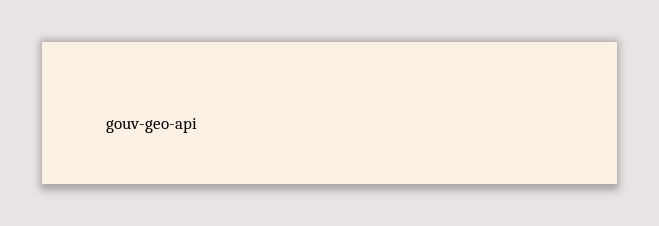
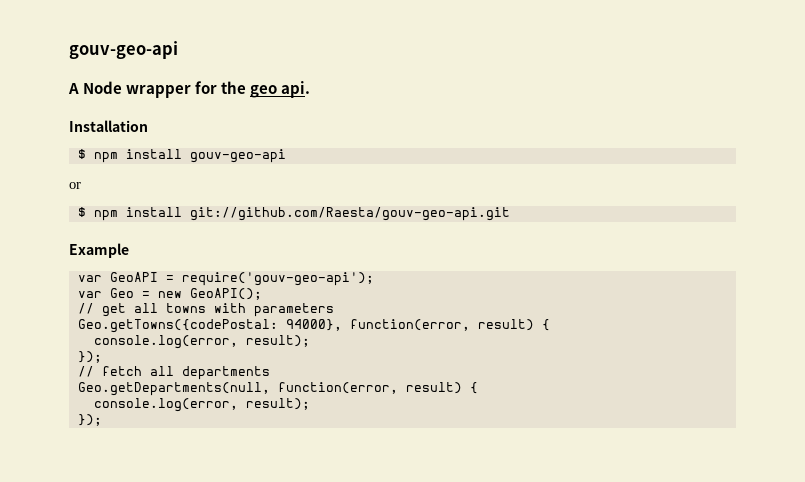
[106,118,197,133] gouv-geo-api -> [69,41,178,59] [68,81,311,98] [69,120,148,132] [77,149,286,163] [69,182,81,189] [77,207,510,221] [69,243,129,258] [77,272,374,286] [77,288,262,300] [77,303,334,317] [77,319,550,333] [93,335,310,349] [77,351,102,363] [77,366,270,380] [77,382,478,396] [93,398,310,412] [77,414,102,426] gouv-geo-api // A Node wrapper for the geo api. // Installation // $ npm install gouv-geo-api // or // $ npm install git://github.com/Raesta/gouv-geo-api.git // Example // var GeoAPI = require('gouv-geo-api'); // var Geo = new GeoAPI(); // // get all towns with parameters // Geo.getTowns({codePostal: 94000}, function(error, result) { // console.log(error, result); // }); // // fetch all departments // Geo.getDepartments(null, function(error, result) { // console.log(error, result); // });

